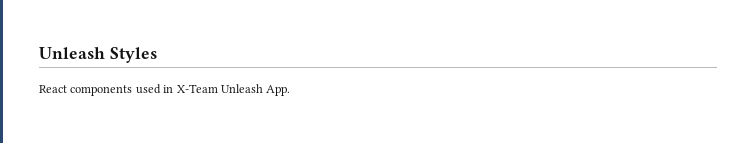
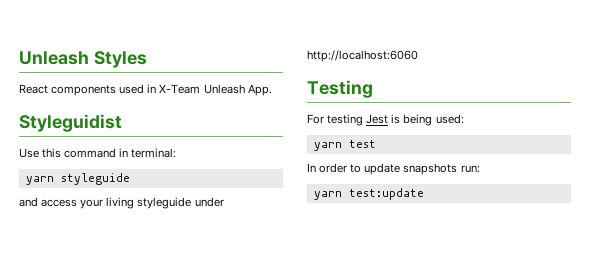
(291, 90) none -> [19,114,122,132] [19,148,177,158] [25,173,130,185] [19,197,224,209] [307,50,418,62] [307,80,373,98] [307,114,464,126] [313,140,376,151] [307,163,480,175] [313,188,424,200] // Styleguidist // Use this command in terminal: // yarn styleguide // and access your living styleguide under http://localhost:6060 // Testing // For testing Jest is being used: // yarn test // In order to update snapshots run: // yarn test:update

